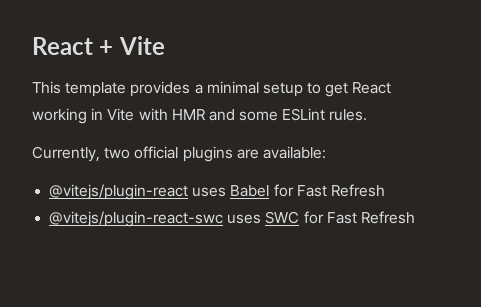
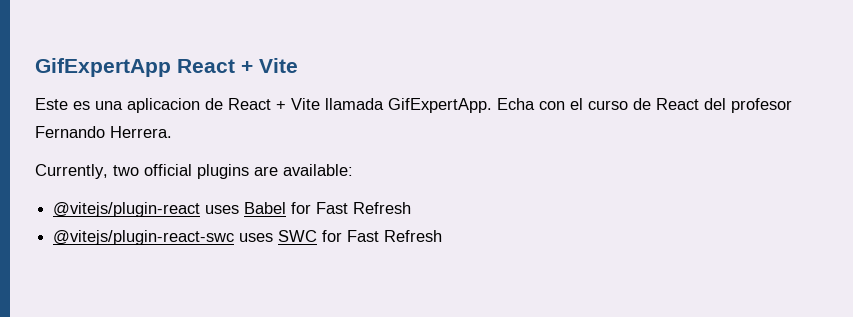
(32, 46) none -> [35,58,171,77] GifExpertApp
[32,81,392,97] [32,108,368,124] This template provides a minimal setup to get React working in Vite with HMR and some ESLint rules. -> [35,98,792,113] [35,126,172,138] Este es una aplicacion de React + Vite llamada GifExpertApp. Echa con el curso de React del profesor Fernando Herrera.

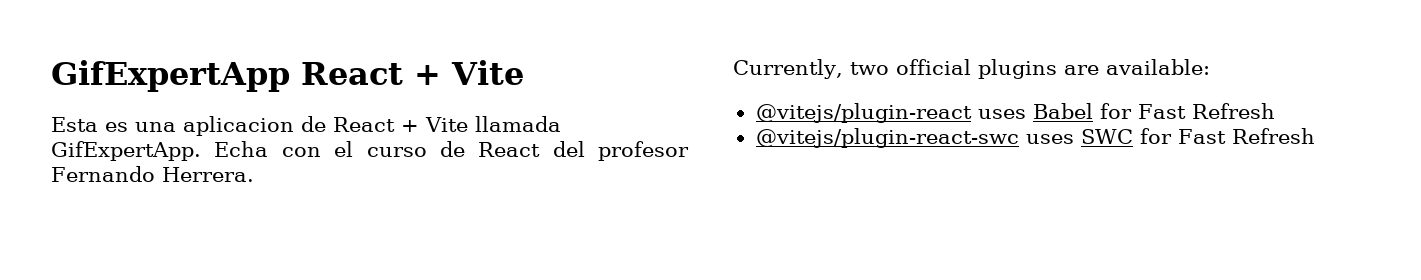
[35,98,68,110] Este -> [51,117,98,132] Esta

